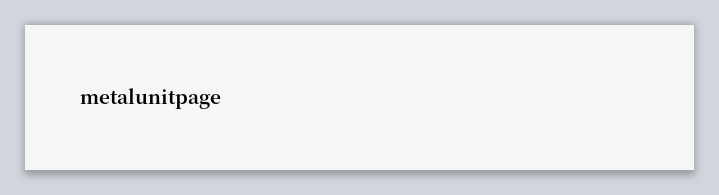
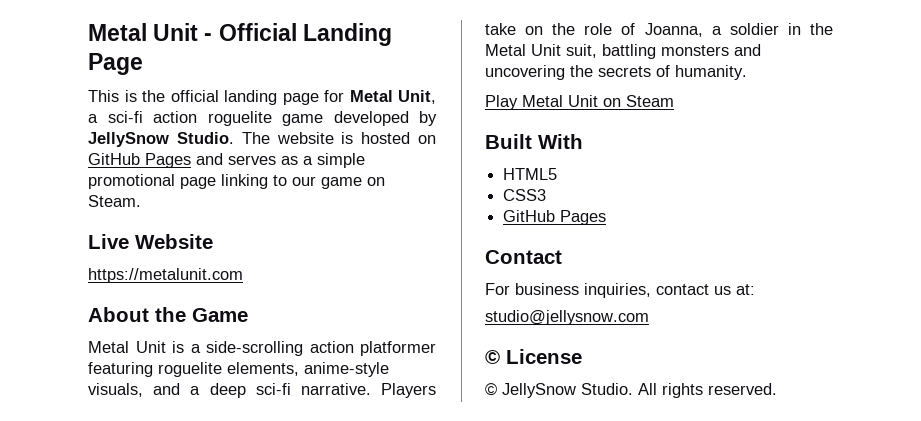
[80,88,221,109] metalunitpage -> [88,23,392,46] [88,53,143,75] [88,90,436,105] [88,111,437,126] [88,132,436,147] [88,153,365,168] [88,174,385,189] [88,195,141,207] [88,234,213,249] [88,268,243,283] [88,307,248,322] [88,341,436,356] [88,362,389,377] [88,383,436,398] [485,23,833,37] [485,44,761,59] [485,65,747,80] [485,95,674,110] [485,134,583,149] [503,168,558,180] [503,189,547,201] [503,210,607,225] [485,250,562,264] [485,283,755,298] [485,310,649,325] [485,349,582,364] [485,383,777,398] Metal Unit - Official Landing Page // This is the official landing page for Metal Unit, a sci-fi action roguelite game developed by JellySnow Studio. The website is hosted on GitHub Pages and serves as a simple promotional page linking to our game on Steam. // Live Website // https://metalunit.com // About the Game // Metal Unit is a side-scrolling action platformer featuring roguelite elements, anime-style visuals, and a deep sci-fi narrative. Players take on the role of Joanna, a soldier in the Metal Unit suit, battling monsters and uncovering the secrets of humanity. // Play Metal Unit on Steam // Built With // HTML5 // CSS3 // GitHub Pages // Contact // For business inquiries, contact us at: // studio@jellysnow.com // © License // © JellySnow Studio. All rights reserved.

